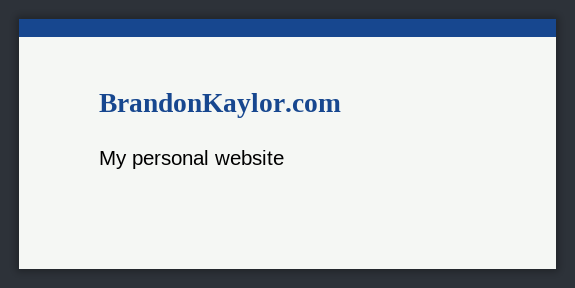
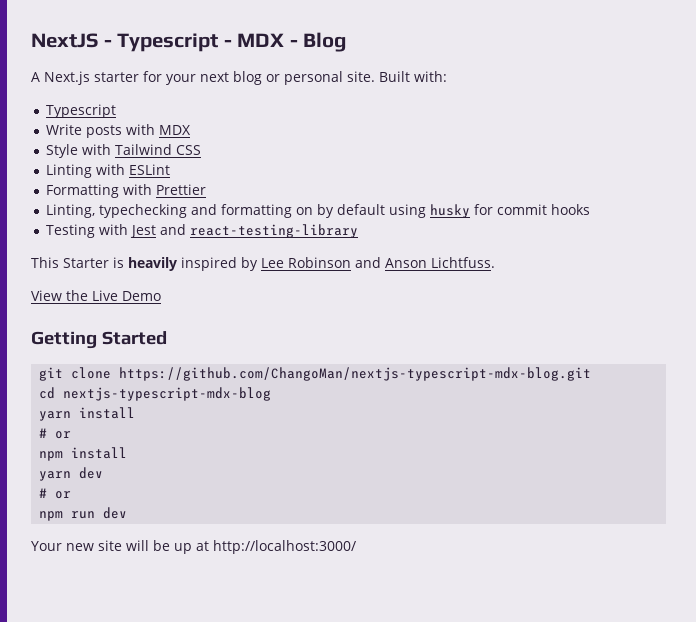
[99,93,341,118] [99,150,284,169] BrandonKaylor.com // My personal website -> [31,32,347,52] [31,71,447,85] [45,104,116,118] [45,124,191,138] [45,144,201,158] [45,164,170,178] [45,184,206,198] [45,204,590,218] [45,224,358,238] [31,257,495,271] [31,290,161,301] [31,331,167,349] [39,367,592,381] [39,387,272,401] [39,407,136,421] [39,428,72,439] [39,447,128,461] [39,467,104,481] [39,488,72,499] [39,507,128,521] [31,540,356,554] NextJS - Typescript - MDX - Blog // A Next.js starter for your next blog or personal site. Built with: // Typescript // Write posts with MDX // Style with Tailwind CSS // Linting with ESLint // Formatting with Prettier // Linting, typechecking and formatting on by default using husky for commit hooks // Testing with Jest and react-testing-library // This Starter is heavily inspired by Lee Robinson and Anson Lichtfuss. // View the Live Demo // Getting Started // git clone https://github.com/ChangoMan/nextjs-typescript-mdx-blog.git // cd nextjs-typescript-mdx-blog // yarn install // # or // npm install // yarn dev // # or // npm run dev // Your new site will be up at http://localhost:3000/

